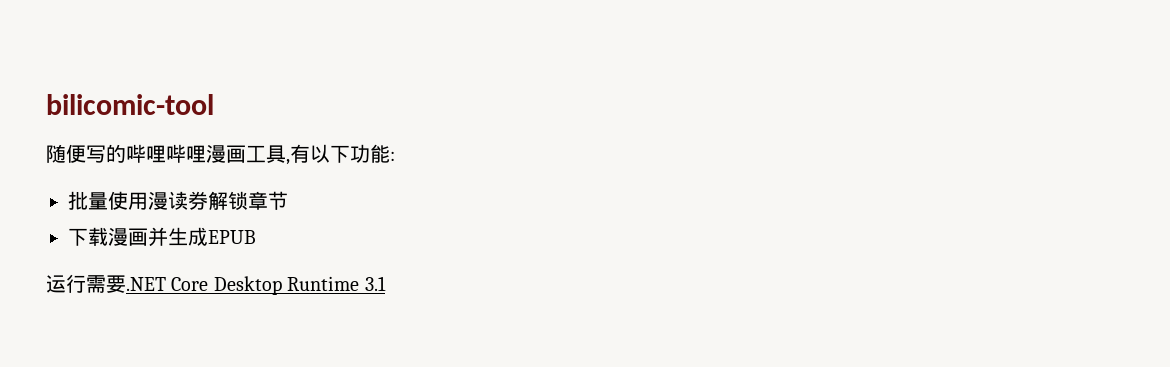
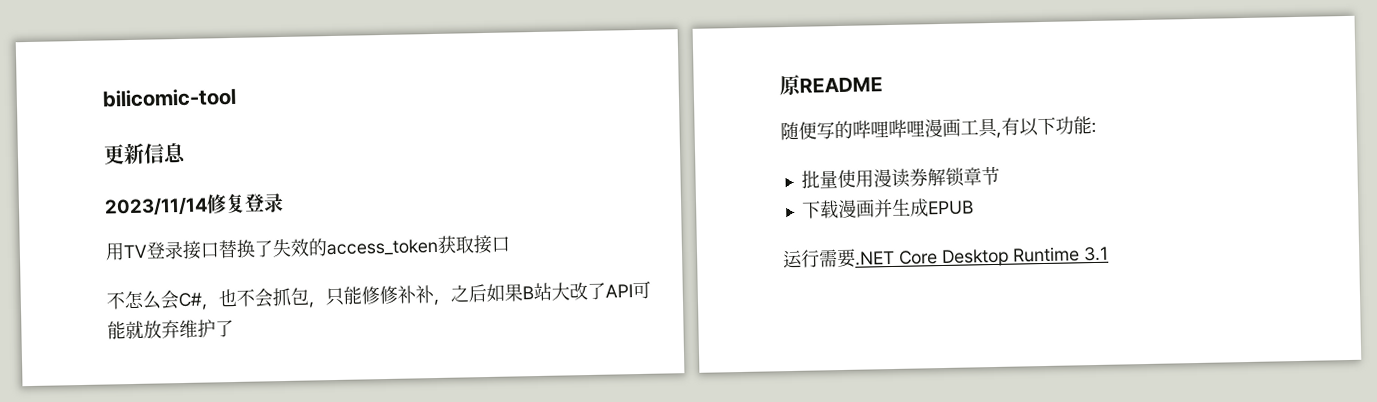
(214, 104) none -> [103,142,187,165] [104,192,284,217] [105,234,510,261] [106,280,651,310] [107,319,234,340] [779,74,883,96] // 更新信息 // 2023/11/14修复登录 // 用TV登录接口替换了失效的access_token获取接口 // 不怎么会C#，也不会抓包，只能修修补补，之后如果B站大改了API可能就放弃维护了 // 原README

